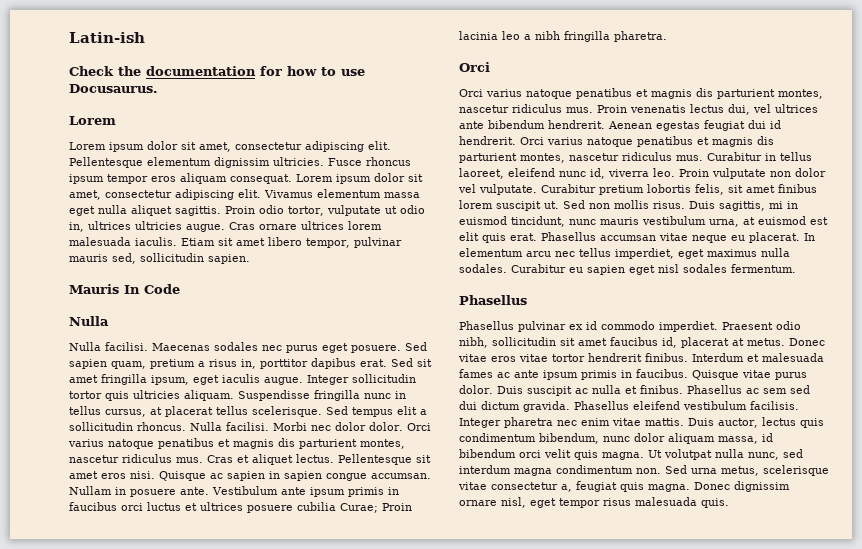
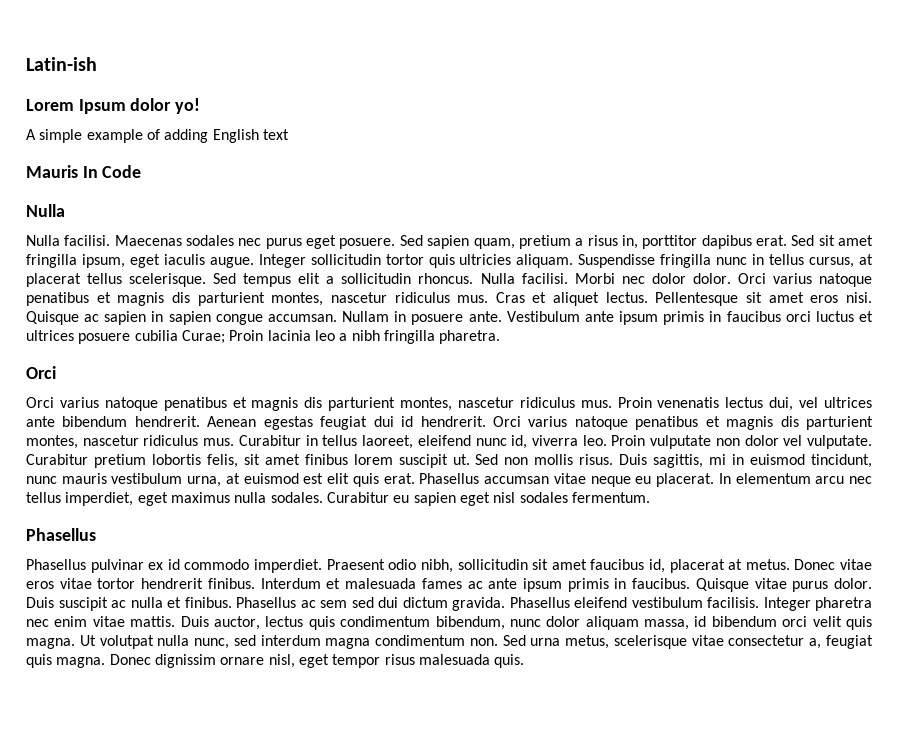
[69,66,365,76] [69,84,158,93] [69,116,116,125] [69,141,391,152] [69,157,411,168] [69,173,423,184] [69,189,420,200] [69,205,425,216] [69,221,382,232] [69,237,402,248] [69,253,250,264] Check the documentation for how to use Docusaurus. // Lorem // Lorem ipsum dolor sit amet, consectetur adipiscing elit. Pellentesque elementum dignissim ultricies. Fusce rhoncus ipsum tempor eros aliquam consequat. Lorem ipsum dolor sit amet, consectetur adipiscing elit. Vivamus elementum massa eget nulla aliquet sagittis. Proin odio tortor, vulputate ut odio in, ultrices ultricies augue. Cras ornare ultrices lorem malesuada iaculis. Etiam sit amet libero tempor, pulvinar mauris sed, sollicitudin sapien. -> [26,98,201,114] [26,129,289,143] Lorem Ipsum dolor yo! // A simple example of adding English text

